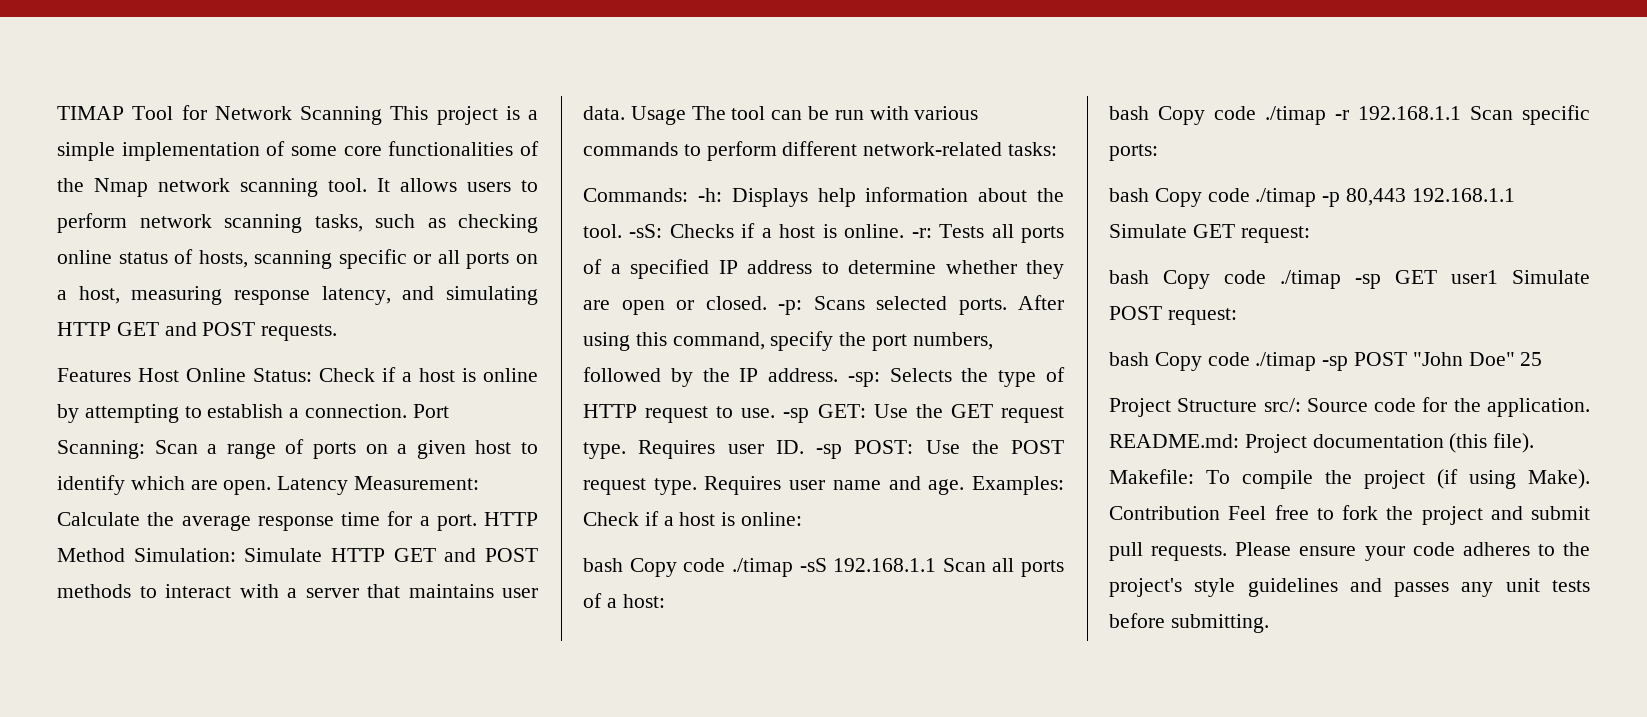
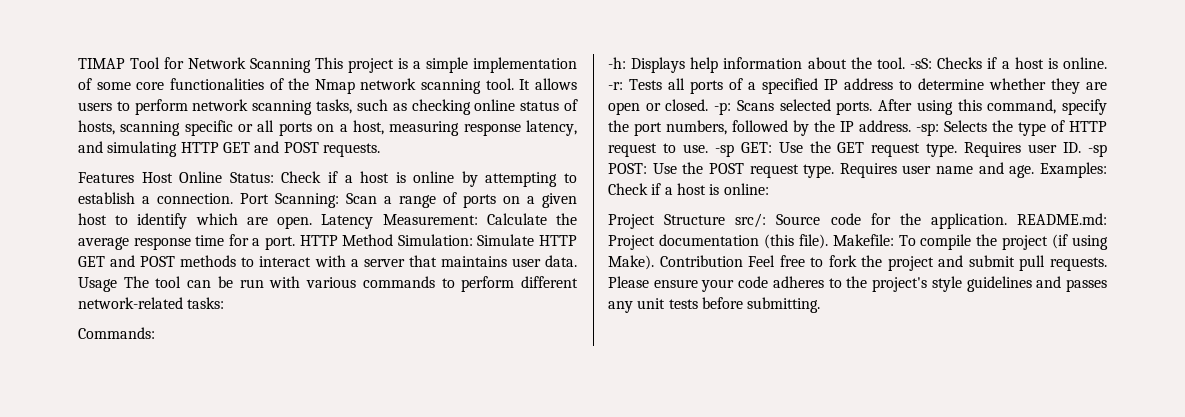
(688, 195) none -> (155, 333) //
[583,558,1064,577] [583,593,665,608] [1109,105,1590,125] [1109,144,1158,161] [1109,188,1515,207] [1109,224,1310,243] [1109,270,1590,289] [1109,306,1237,325] [1109,352,1543,371] // bash Copy code ./timap -sS 192.168.1.1 Scan all ports of a host: // bash Copy code ./timap -r 192.168.1.1 Scan specific ports: // bash Copy code ./timap -p 80,443 192.168.1.1 Simulate GET request: // bash Copy code ./timap -sp GET user1 Simulate POST request: // bash Copy code ./timap -sp POST "John Doe" 25 -> (769, 189) none

